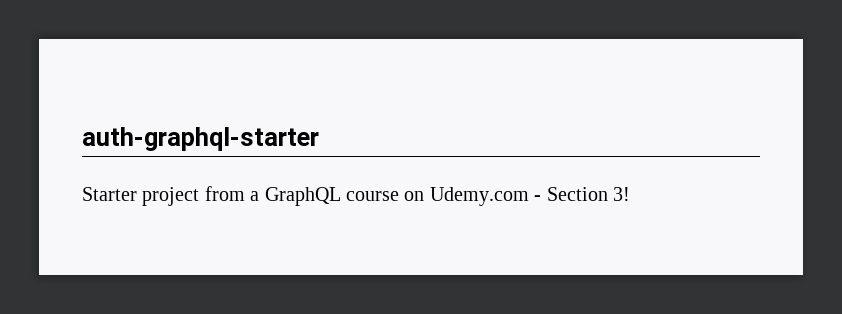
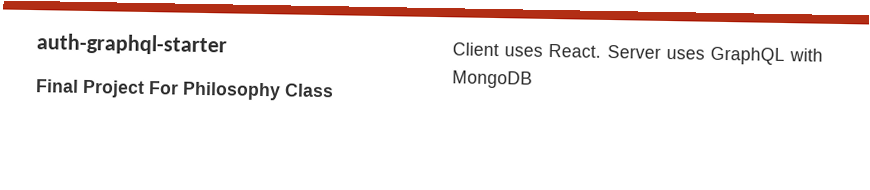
[82,186,630,206] Starter project from a GraphQL course on Udemy.com - Section 3! -> [35,79,334,101] [452,42,823,66] [452,70,533,89] Final Project For Philosophy Class // Client uses React. Server uses GraphQL with MongoDB

